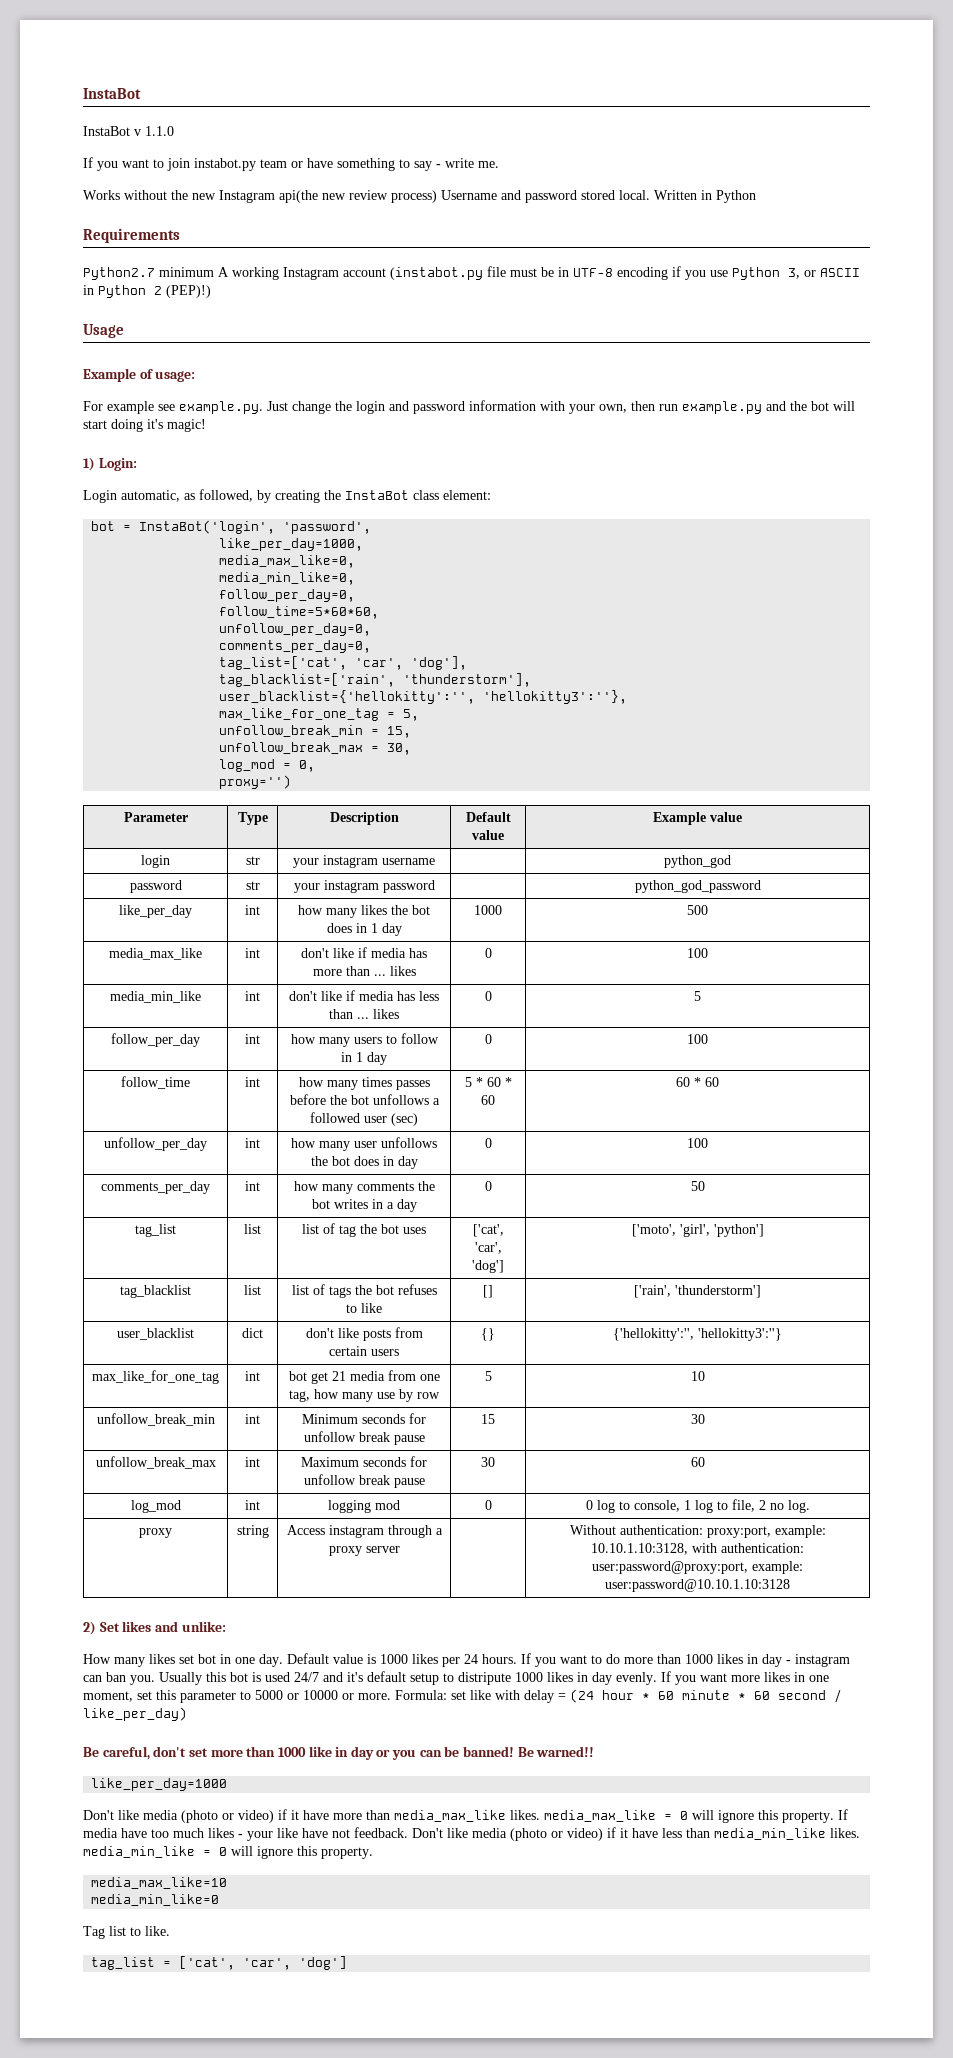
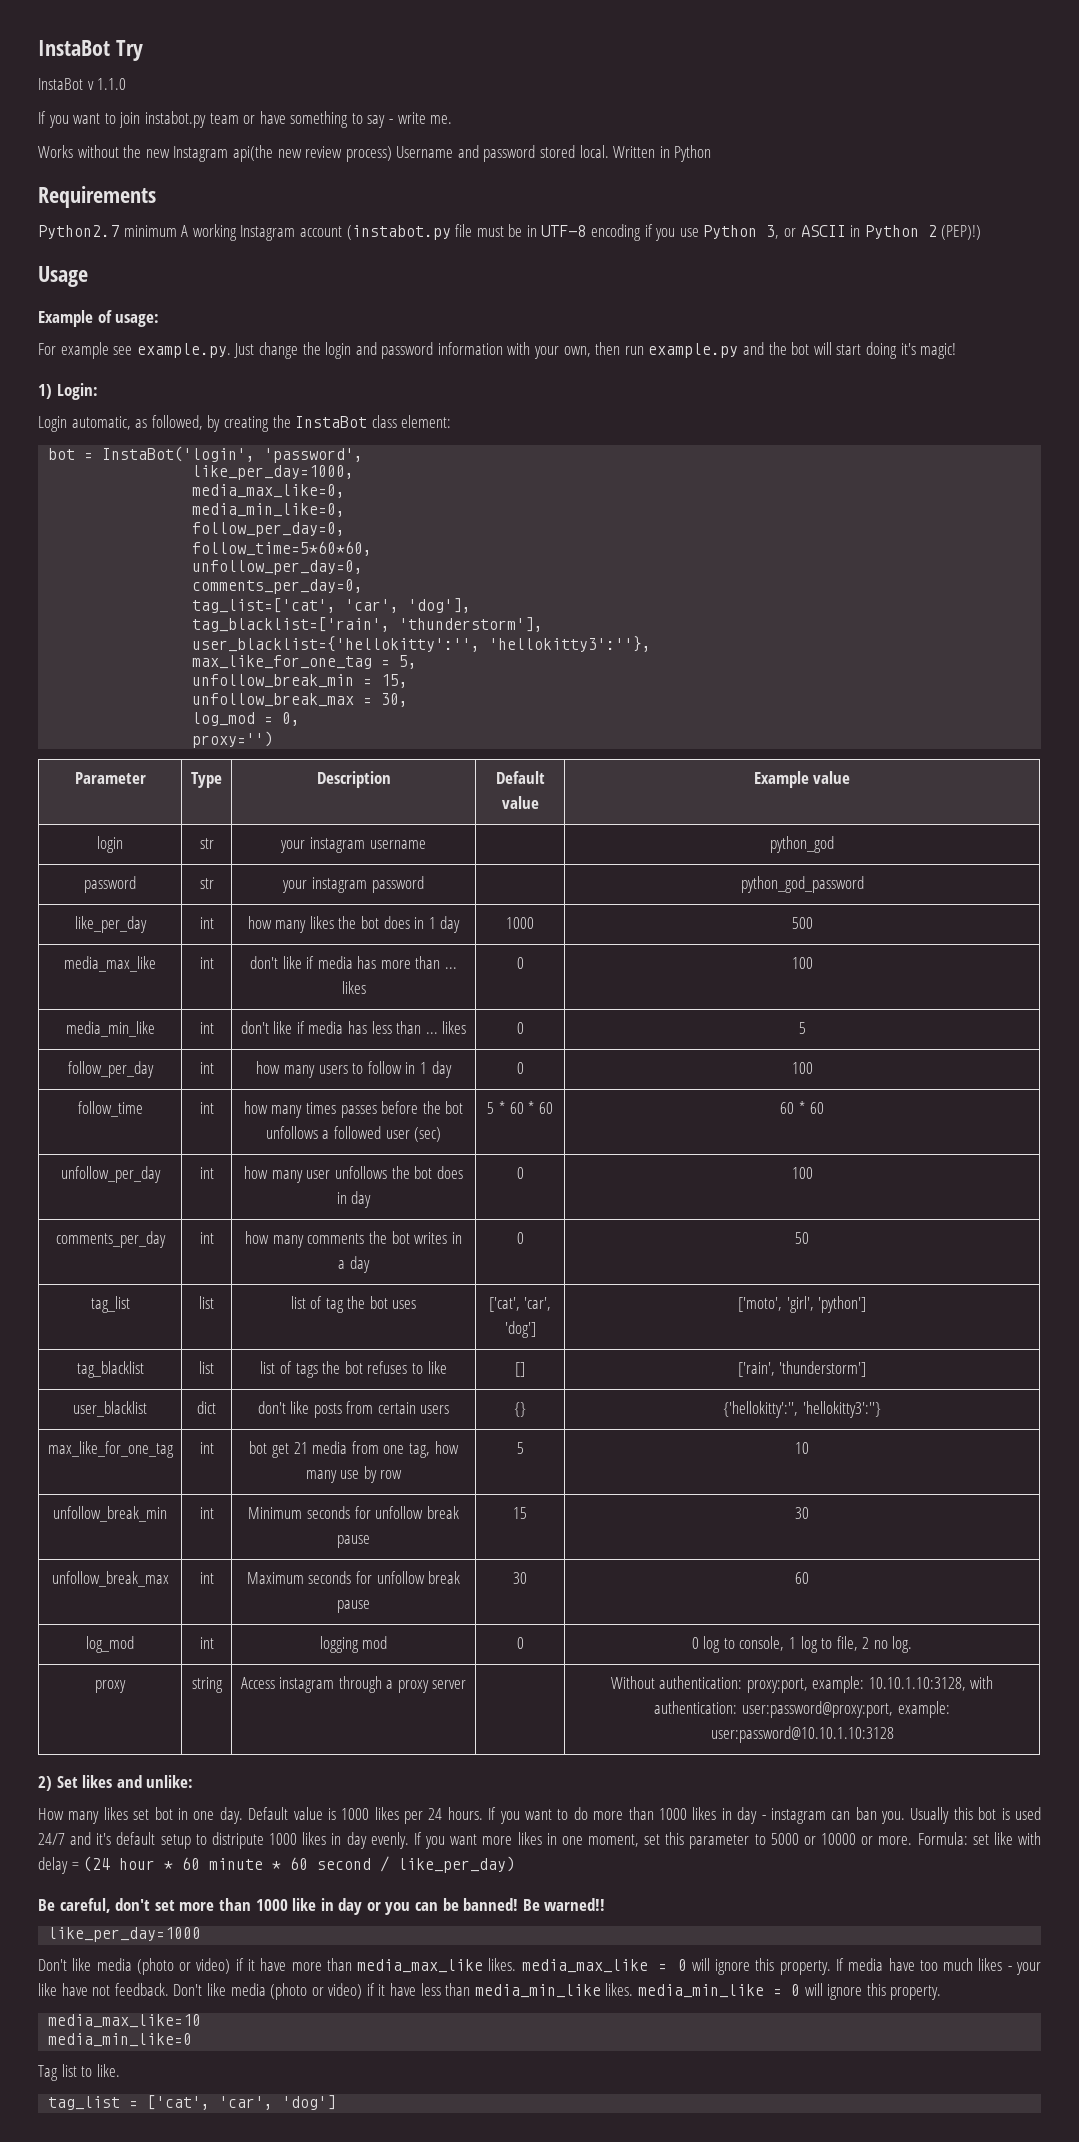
[83,88,141,99] InstaBot -> [38,40,143,61] InstaBot Try

